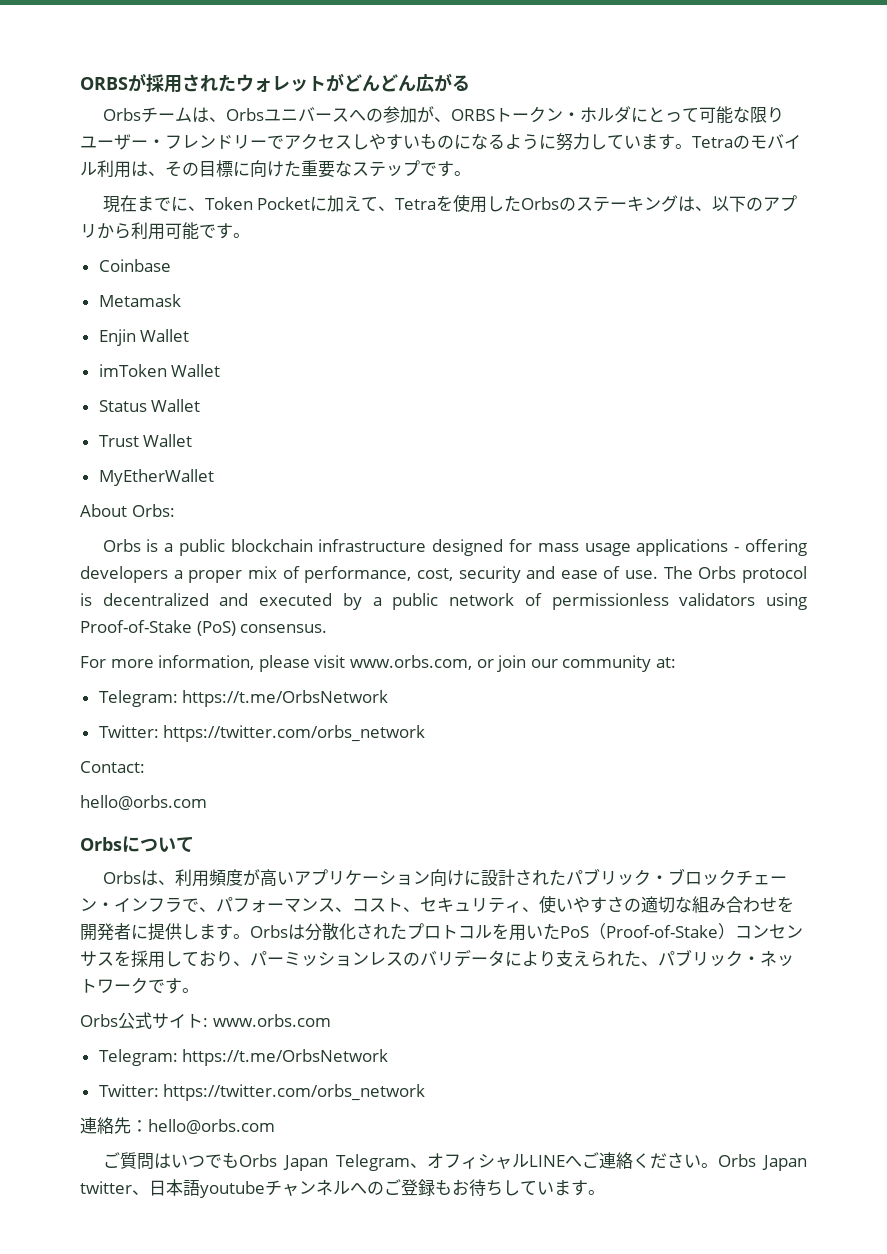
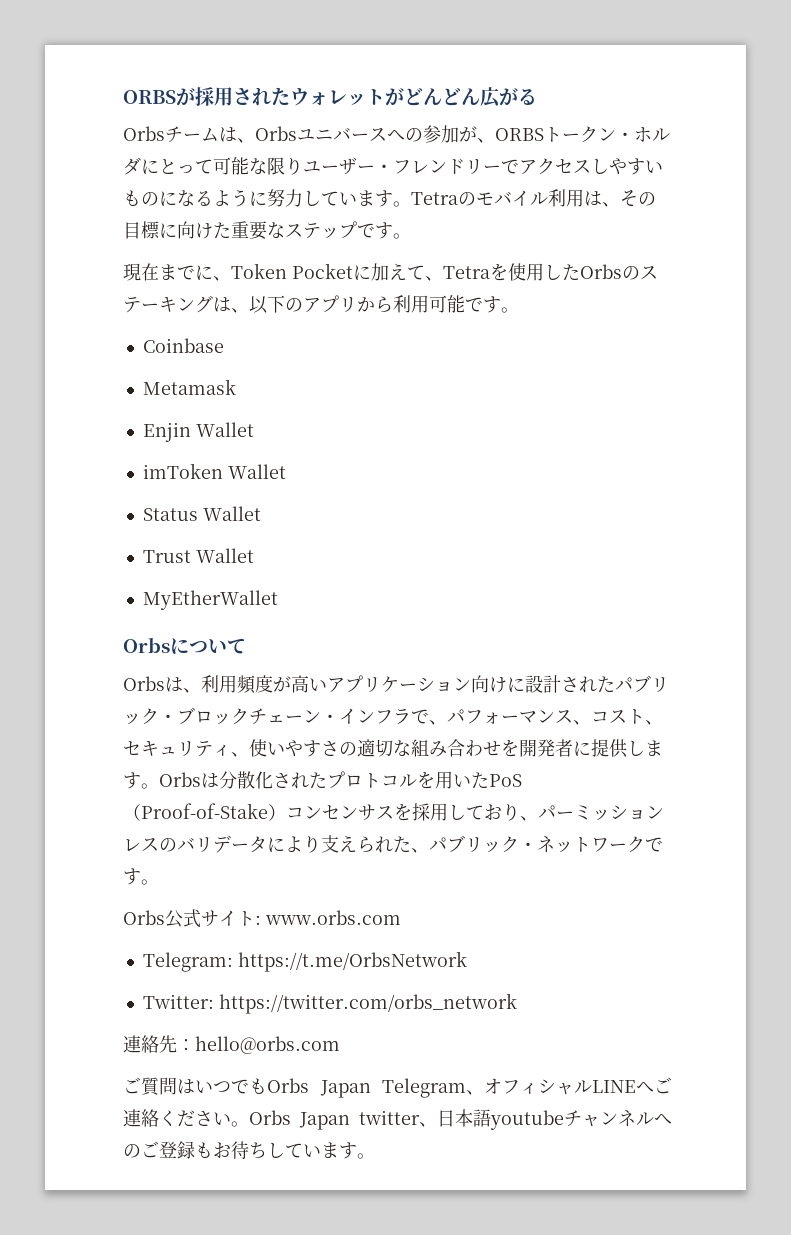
[80,504,175,517] [102,539,807,556] [80,566,807,583] [80,593,808,610] [80,620,328,636] [80,655,676,672] [98,690,389,707] [98,725,426,742] [80,761,145,773] [80,795,207,810] // About Orbs: // Orbs is a public blockchain infrastructure designed for mass usage applications - offering developers a proper mix of performance, cost, security and ease of use. The Orbs protocol is decentralized and executed by a public network of permissionless validators using Proof-of-Stake (PoS) consensus. // For more information, please visit www.orbs.com, or join our community at: // Telegram: https://t.me/OrbsNetwork // Twitter: https://twitter.com/orbs_network // Contact: // hello@orbs.com -> (278, 600) none

